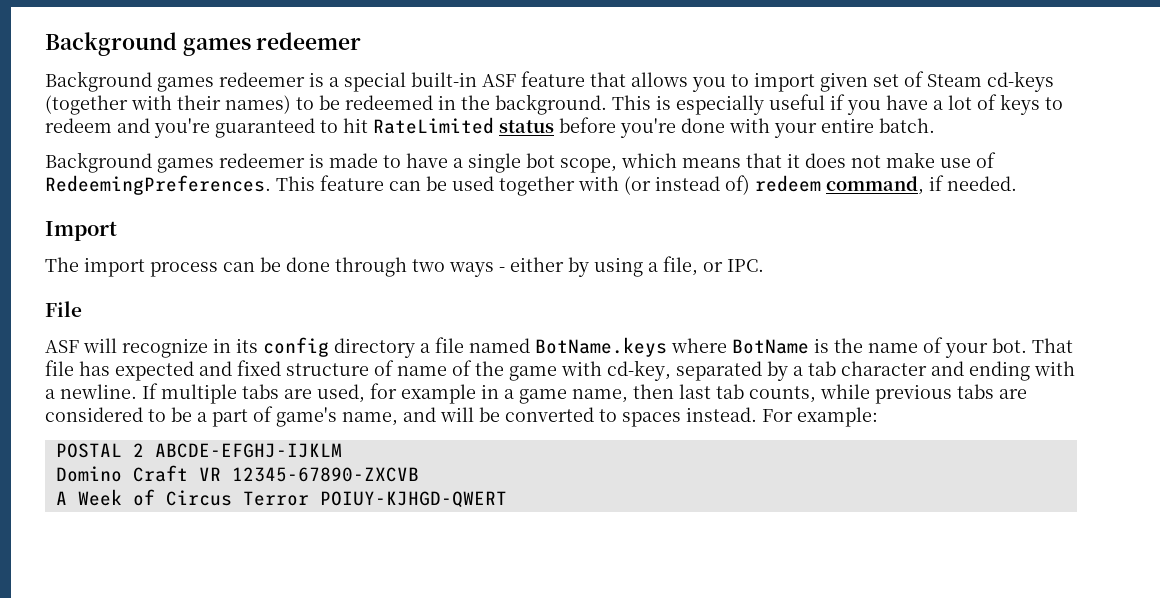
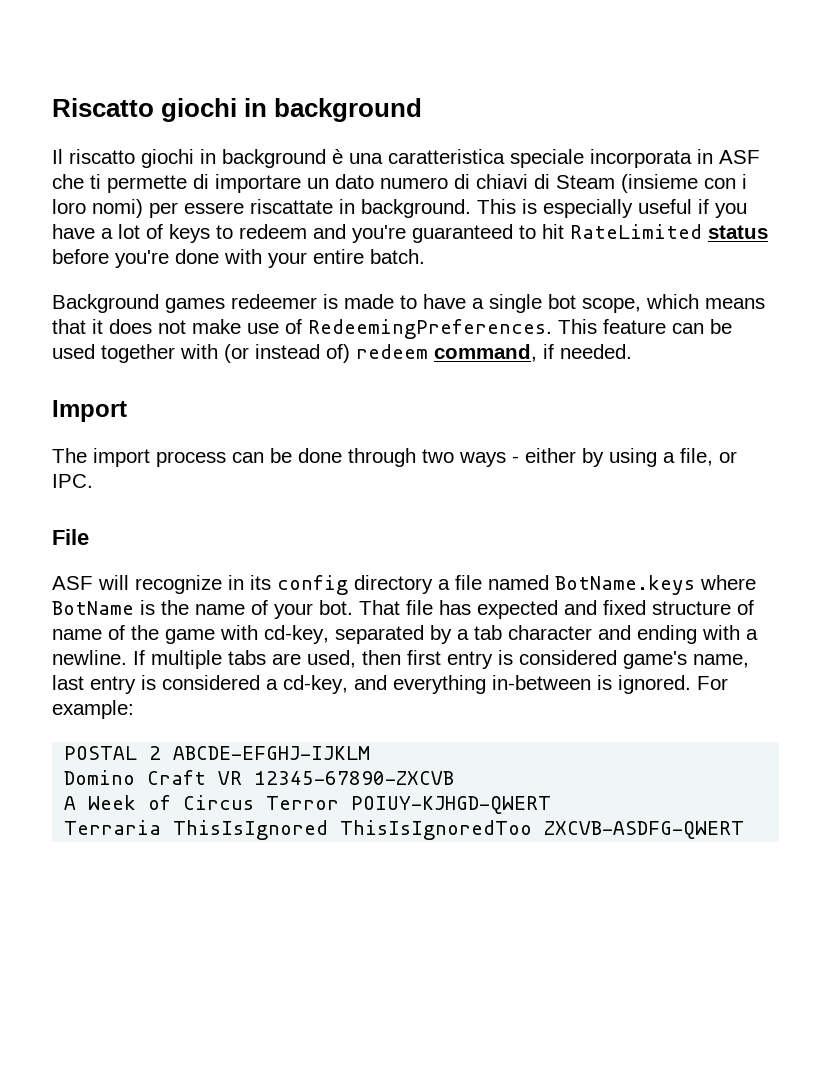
[45,32,362,56] [45,71,1054,92] [45,95,490,115] Background games redeemer // Background games redeemer is a special built-in ASF feature that allows you to import given set of Steam cd-keys (together with their names) to be redeemed in the -> [52,98,423,122] [52,149,760,168] [52,174,747,193] [52,199,355,218] Riscatto giochi in background // Il riscatto giochi in background è una caratteristica speciale incorporata in ASF che ti permette di importare un dato numero di chiavi di Steam (insieme con i loro nomi) per essere riscattate in
[370,383,1027,404] [45,406,757,427] for example in a game name, then last tab counts, while previous tabs are considered to be a part of game's name, and will be converted to spaces instead. -> [362,650,749,669] [52,675,691,694] then first entry is considered game's name, last entry is considered a cd-key, and everything in-between is ignored.
(507, 499) none -> [64,820,745,840] // Terraria ThisIsIgnored ThisIsIgnoredToo ZXCVB-ASDFG-QWERT

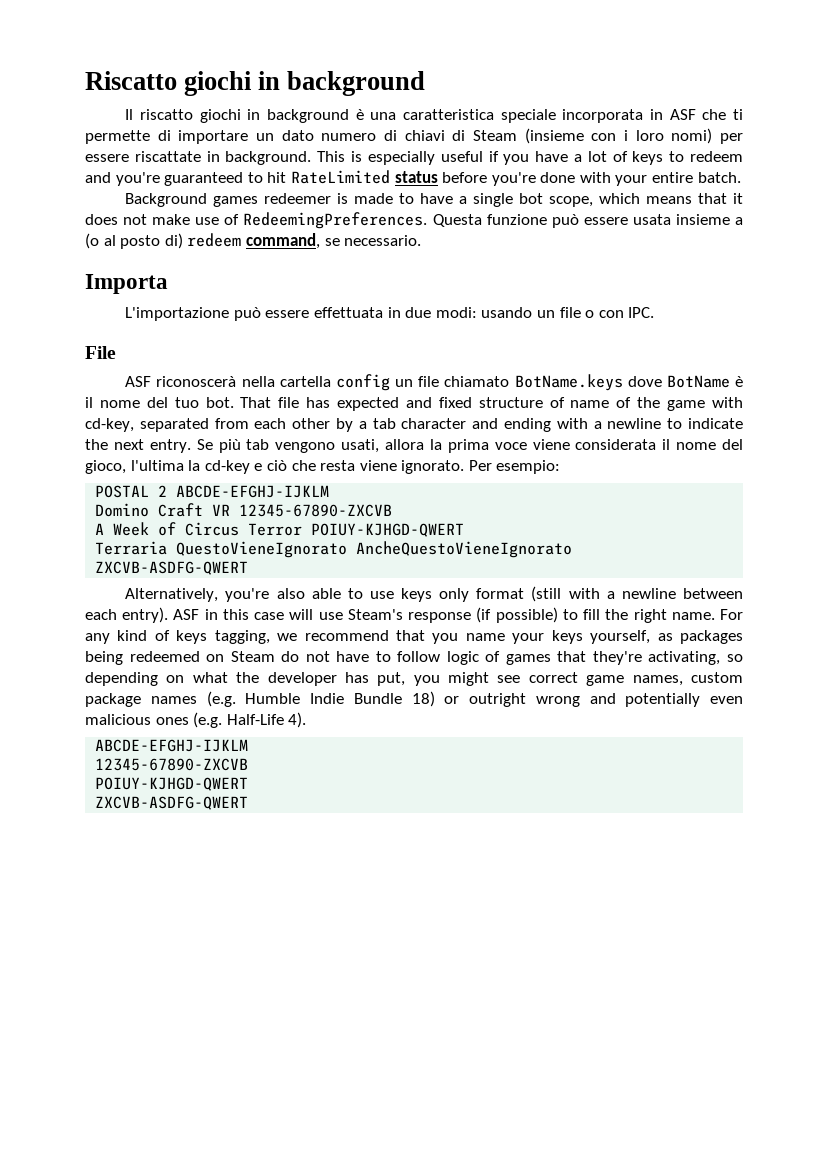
[558,319,732,334] [52,344,632,363] [52,400,127,422] [52,448,737,467] [52,474,93,488] [52,529,89,545] [52,575,756,595] [52,600,313,619] This feature can be used together with (or instead of) redeem command, if needed. // Import // The import process can be done through two ways - either by using a file, or IPC. // File // ASF will recognize in its config directory a file named BotName.keys where BotName is the name of your -> [432,214,744,228] [85,233,422,249] [85,274,168,294] [125,307,655,321] [85,346,116,359] [125,374,744,391] [85,397,199,408] Questa funzione può essere usata insieme a (o al posto di) redeem command, se necessario. // Importa // L'importazione può essere effettuata in due modi: usando un file o con IPC. // File // ASF riconoscerà nella cartella config un file chiamato BotName.keys dove BotName è il nome del tuo
(424, 634) none -> [214,418,331,429] from each other
[52,650,749,669] [52,675,728,694] [52,700,134,719] newline. If multiple tabs are used, then first entry is considered game's name, last entry is considered a cd-key, and everything in-between is ignored. For example: -> [607,418,743,429] [85,439,743,453] [85,460,561,474] newline to indicate the next entry. Se più tab vengono usati, allora la prima voce viene considerata il nome del gioco, l'ultima la cd-key e ciò che resta viene ignorato. Per esempio:
[173,820,745,840] ThisIsIgnored ThisIsIgnoredToo ZXCVB-ASDFG-QWERT -> [176,541,573,558] [95,561,249,575] [125,586,743,602] [85,607,744,623] [85,630,744,644] [85,651,743,665] [85,672,743,686] [85,691,743,707] [85,712,307,728] [95,739,249,752] [95,758,249,771] [95,777,249,791] [95,796,249,810] QuestoVieneIgnorato AncheQuestoVieneIgnorato ZXCVB-ASDFG-QWERT // Alternatively, you're also able to use keys only format (still with a newline between each entry). ASF in this case will use Steam's response (if possible) to fill the right name. For any kind of keys tagging, we recommend that you name your keys yourself, as packages being redeemed on Steam do not have to follow logic of games that they're activating, so depending on what the developer has put, you might see correct game names, custom package names (e.g. Humble Indie Bundle 18) or outright wrong and potentially even malicious ones (e.g. Half-Life 4). // ABCDE-EFGHJ-IJKLM // 12345-67890-ZXCVB // POIUY-KJHGD-QWERT // ZXCVB-ASDFG-QWERT

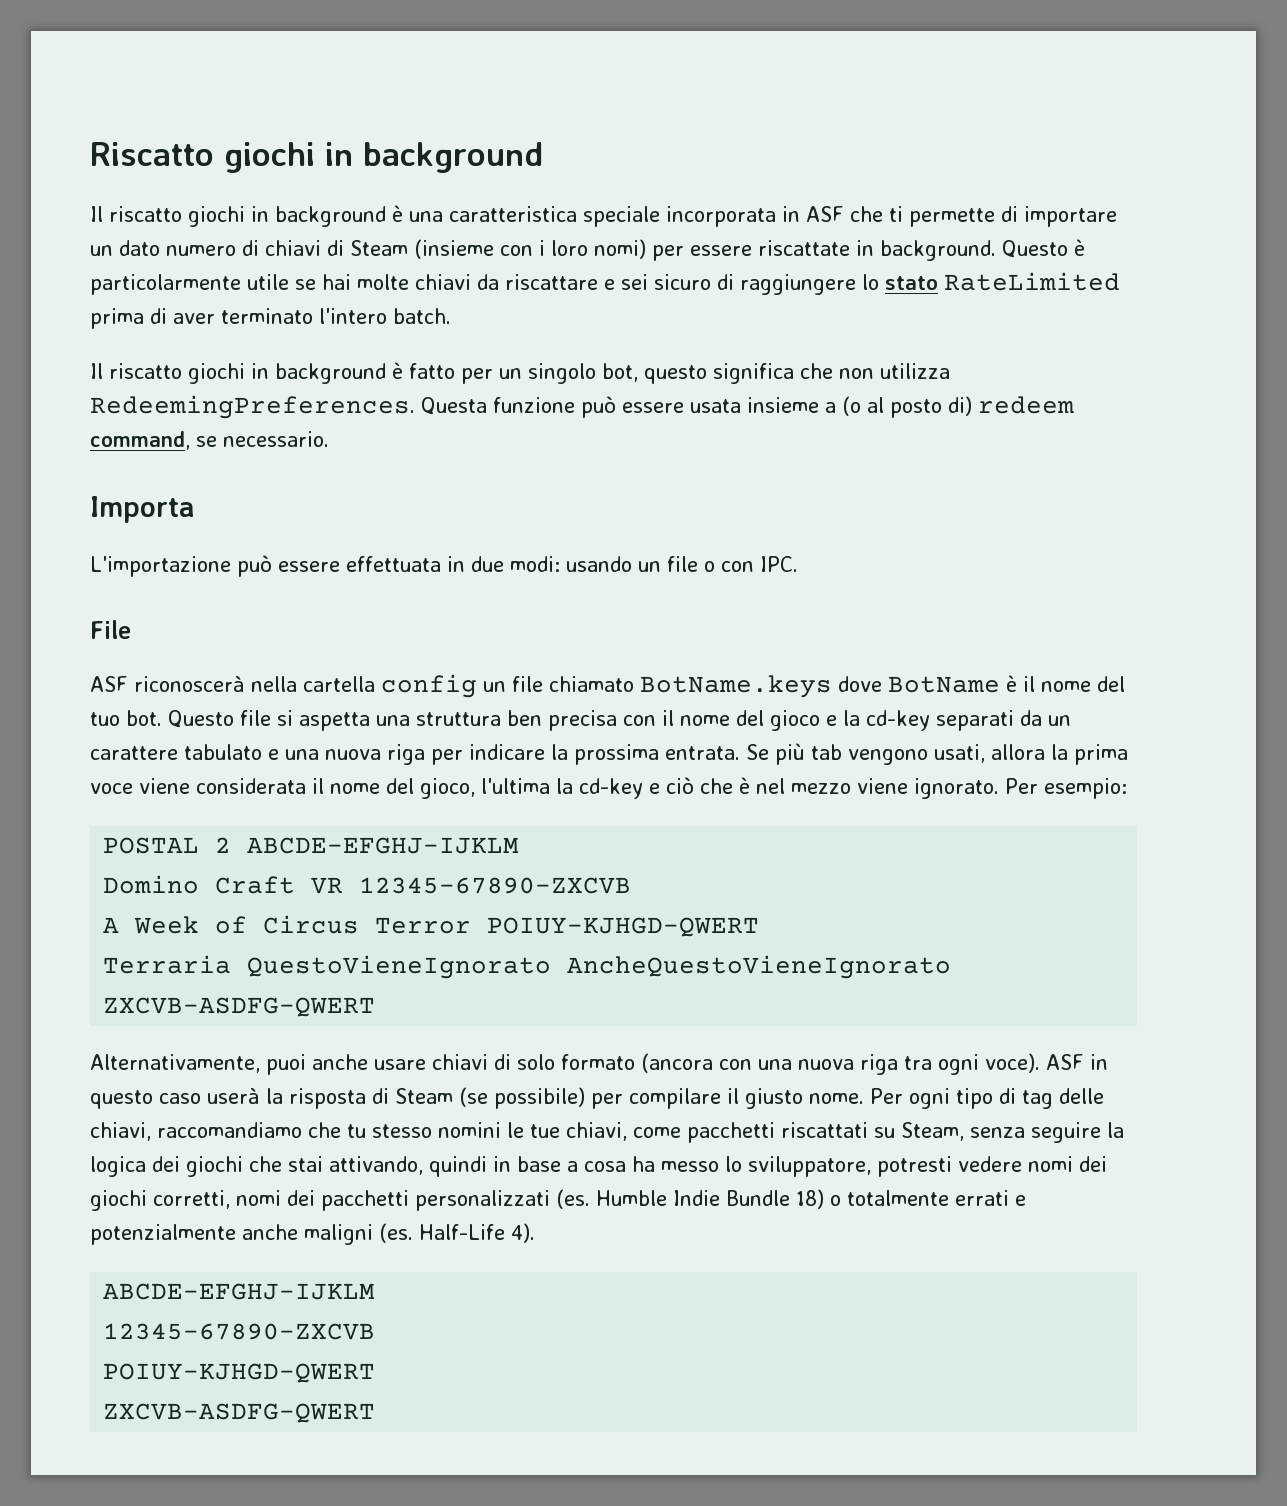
[317,151,743,165] [85,170,741,186] [125,193,743,207] [85,214,240,225] This is especially useful if you have a lot of keys to redeem and you're guaranteed to hit RateLimited status before you're done with your entire batch. // Background games redeemer is made to have a single bot scope, which means that it does not make use of -> [1002,239,1085,258] [90,272,1120,295] [90,308,451,329] [90,362,950,384] Questo è particolarmente utile se hai molte chiavi da riscattare e sei sicuro di raggiungere lo stato RateLimited prima di aver terminato l'intero batch. // Il riscatto giochi in background è fatto per un singolo bot, questo significa che non utilizza
[240,397,743,411] [85,418,743,432] [85,439,191,453] That file has expected and fixed structure of name of the game with cd-key, separated from each other by a tab character and ending with a newline to indicate the next entry. -> [168,710,1071,731] [90,744,740,765] Questo file si aspetta una struttura ben precisa con il nome del gioco e la cd-key separati da un carattere tabulato e una nuova riga per indicare la prossima entrata.
[320,460,356,471] resta -> [739,777,851,794] è nel mezzo
[125,586,743,602] [85,607,744,623] [85,630,744,644] [85,651,743,665] [85,672,743,686] [85,691,743,707] [85,712,223,728] Alternatively, you're also able to use keys only format (still with a newline between each entry). ASF in this case will use Steam's response (if possible) to fill the right name. For any kind of keys tagging, we recommend that you name your keys yourself, as packages being redeemed on Steam do not have to follow logic of games that they're activating, so depending on what the developer has put, you might see correct game names, custom package names (e.g. Humble Indie Bundle 18) or outright wrong and potentially even malicious ones (e.g. -> [90,1053,1108,1075] [90,1087,1104,1109] [90,1122,1124,1143] [90,1156,1107,1177] [90,1189,1026,1211] [90,1223,413,1245] Alternativamente, puoi anche usare chiavi di solo formato (ancora con una nuova riga tra ogni voce). ASF in questo caso userà la risposta di Steam (se possibile) per compilare il giusto nome. Per ogni tipo di tag delle chiavi, raccomandiamo che tu stesso nomini le tue chiavi, come pacchetti riscattati su Steam, senza seguire la logica dei giochi che stai attivando, quindi in base a cosa ha messo lo sviluppatore, potresti vedere nomi dei giochi corretti, nomi dei pacchetti personalizzati (es. Humble Indie Bundle 18) o totalmente errati e potenzialmente anche maligni (es.

